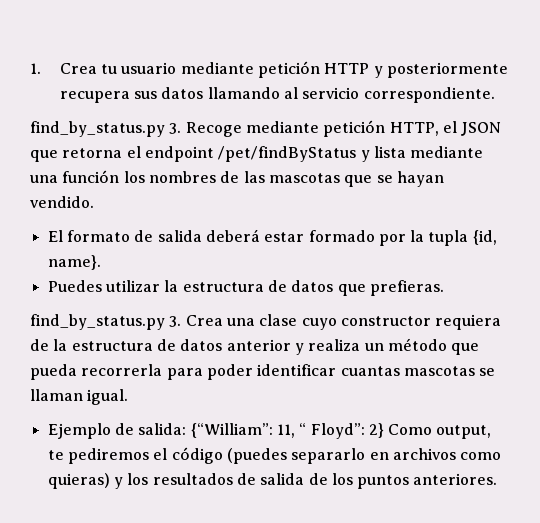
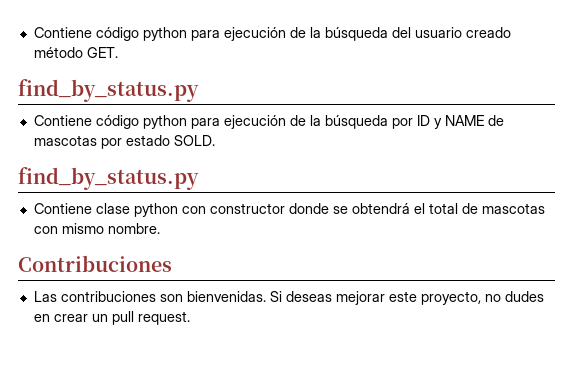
[30,61,508,78] [59,87,495,103] [30,120,502,137] [30,146,484,162] [30,170,444,187] [30,196,94,208] [47,229,497,246] [47,255,101,270] [47,280,444,296] [30,314,502,330] [30,338,480,355] [30,364,496,380] [30,389,129,405] [47,423,492,439] [47,447,502,464] [47,473,498,489] 1. Crea tu usuario mediante petición HTTP y posteriormente recupera sus datos llamando al servicio correspondiente. // find_by_status.py 3. Recoge mediante petición HTTP, el JSON que retorna el endpoint /pet/findByStatus y lista mediante una función los nombres de las mascotas que se hayan vendido. // El formato de salida deberá estar formado por la tupla {id, name}. // Puedes utilizar la estructura de datos que prefieras. // find_by_status.py 3. Crea una clase cuyo constructor requiera de la estructura de datos anterior y realiza un método que pueda recorrerla para poder identificar cuantas mascotas se llaman igual. // Ejemplo de salida: {“William”: 11, “ Floyd”: 2} Como output, te pediremos el código (puedes separarlo en archivos como quieras) y los resultados de salida de los puntos anteriores. -> [33,27,511,41] [33,47,118,58] [18,79,199,102] [33,115,504,129] [33,135,215,149] [18,167,199,190] [33,203,545,217] [33,223,160,234] [18,255,172,272] [33,291,544,305] [33,311,190,325] Contiene código python para ejecución de la búsqueda del usuario creado método GET. // find_by_status.py // Contiene código python para ejecución de la búsqueda por ID y NAME de mascotas por estado SOLD. // find_by_status.py // Contiene clase python con constructor donde se obtendrá el total de mascotas con mismo nombre. // Contribuciones // Las contribuciones son bienvenidas. Si deseas mejorar este proyecto, no dudes en crear un pull request.

